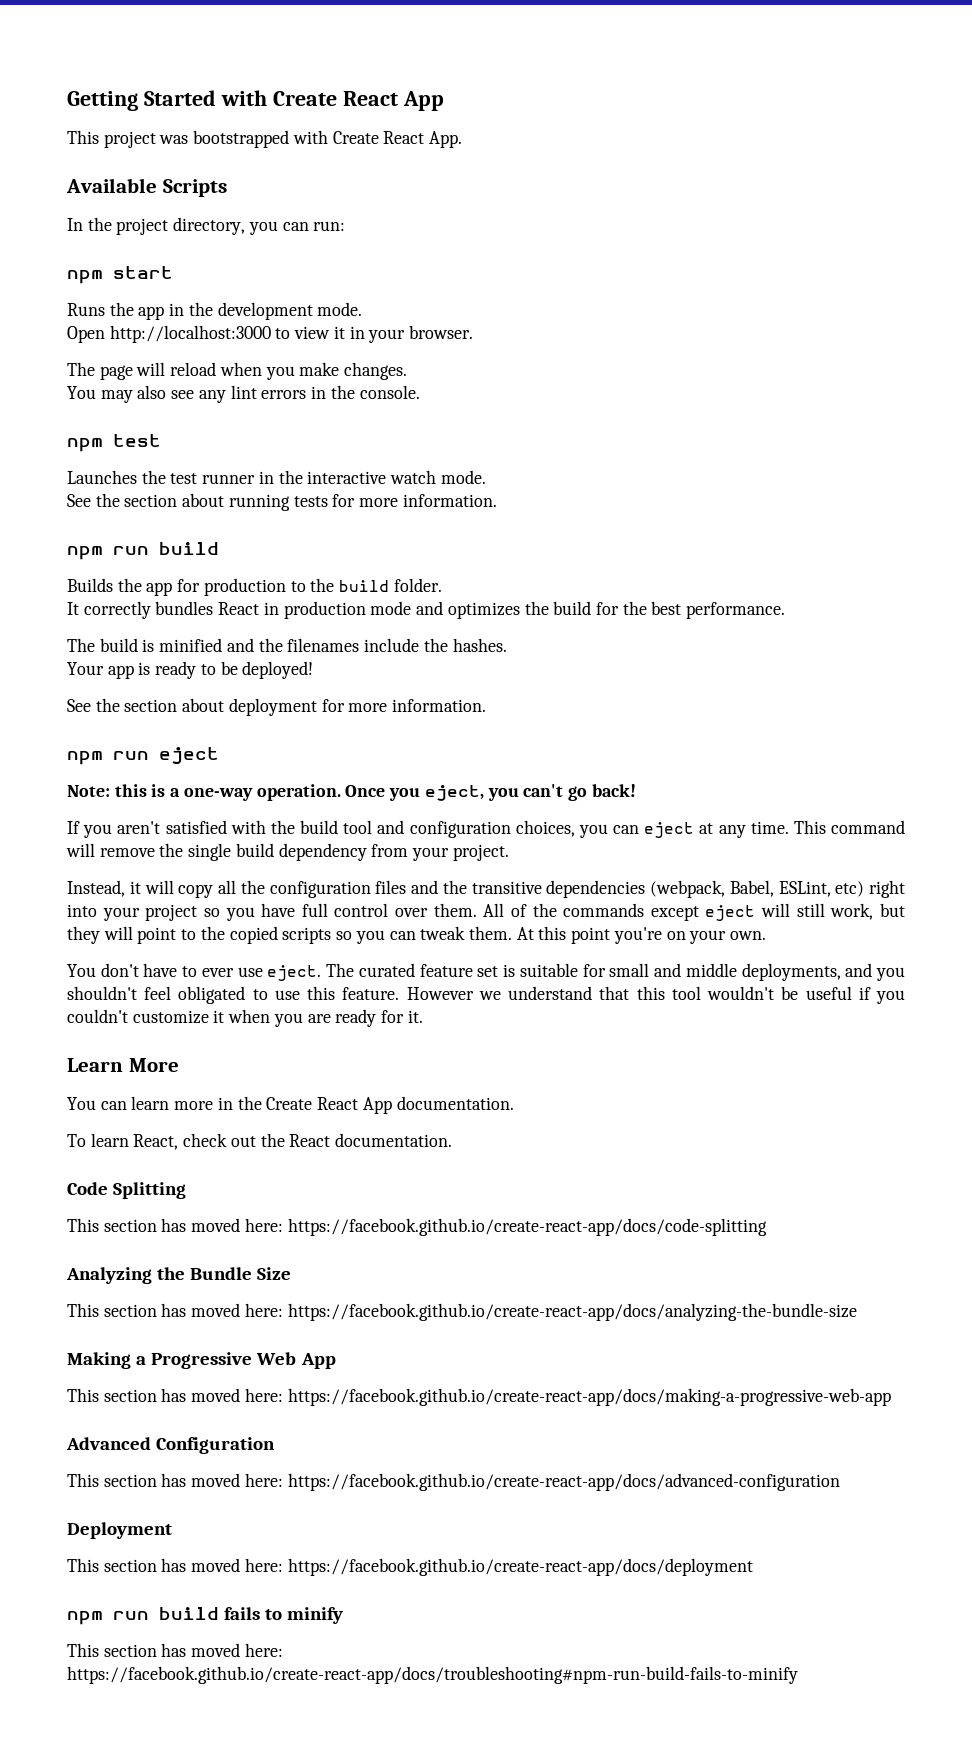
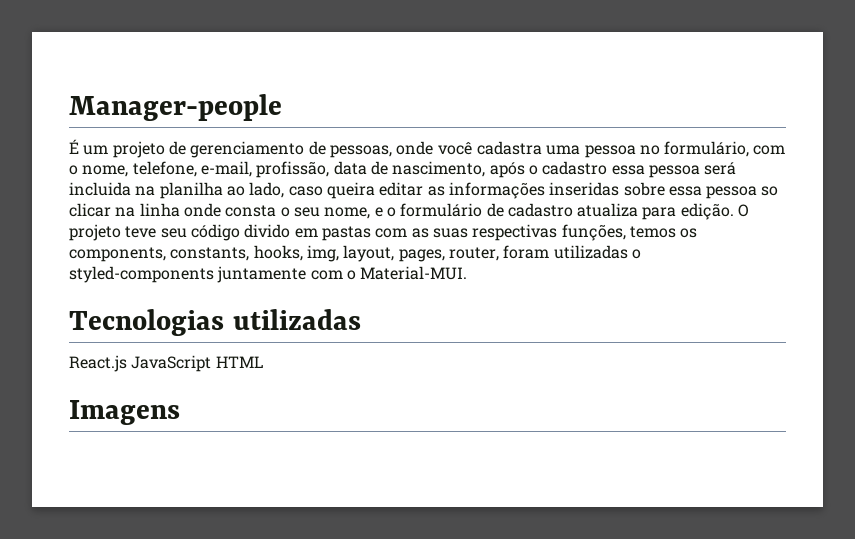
[67,90,444,111] [67,130,463,148] [66,178,227,197] [67,217,346,235] [67,266,173,284] [67,302,363,320] [67,325,474,343] [67,362,408,380] [67,385,420,403] [67,434,161,452] [67,470,486,484] [67,493,497,511] [67,542,219,560] [67,578,442,596] [67,601,786,619] [67,638,507,652] [67,661,314,679] [67,698,487,716] [67,747,219,765] [67,784,636,801] [67,820,905,838] [66,843,509,861] [67,880,905,898] [67,903,906,921] [67,926,767,944] [67,963,905,981] [67,986,906,1004] [67,1009,423,1027] [67,1058,179,1072] [67,1096,514,1114] [67,1133,453,1150] [67,1182,187,1199] [67,1218,767,1236] [66,1267,292,1284] [67,1303,857,1321] [67,1352,336,1369] [67,1388,891,1406] [66,1437,276,1454] [67,1473,840,1491] [67,1522,172,1539] [67,1558,753,1576] [67,1607,344,1625] [67,1643,283,1657] [67,1666,798,1684] Getting Started with Create React App // This project was bootstrapped with Create React App. // Available Scripts // In the project directory, you can run: // npm start // Runs the app in the development mode. // Open http://localhost:3000 to view it in your browser. // The page will reload when you make changes. // You may also see any lint errors in the console. // npm test // Launches the test runner in the interactive watch mode. // See the section about running tests for more information. // npm run build // Builds the app for production to the build folder. // It correctly bundles React in production mode and optimizes the build for the best performance. // The build is minified and the filenames include the hashes. // Your app is ready to be deployed! // See the section about deployment for more information. // npm run eject // Note: this is a one-way operation. Once you eject, you can't go back! // If you aren't satisfied with the build tool and configuration choices, you can eject at any time. This command will remove the single build dependency from your project. // Instead, it will copy all the configuration files and the transitive dependencies (webpack, Babel, ESLint, etc) right into your project so you have full control over them. All of the commands except eject will still work, but they will point to the copied scripts so you can tweak them. At this point you're on your own. // You don't have to ever use eject. The curated feature set is suitable for small and middle deployments, and you shouldn't feel obligated to use this feature. However we understand that this tool wouldn't be useful if you couldn't customize it when you are ready for it. // Learn More // You can learn more in the Create React App documentation. // To learn React, check out the React documentation. // Code Splitting // This section has moved here: https://facebook.github.io/create-react-app/docs/code-splitting // Analyzing the Bundle Size // This section has moved here: https://facebook.github.io/create-react-app/docs/analyzing-the-bundle-size // Making a Progressive Web App // This section has moved here: https://facebook.github.io/create-react-app/docs/making-a-progressive-web-app // Advanced Configuration // This section has moved here: https://facebook.github.io/create-react-app/docs/advanced-configuration // Deployment // This section has moved here: https://facebook.github.io/create-react-app/docs/deployment // npm run build fails to minify // This section has moved here: https://facebook.github.io/create-react-app/docs/troubleshooting#npm-run-build-fails-to-minify -> [69,94,282,121] [69,139,786,158] [69,161,737,178] [69,182,779,199] [69,203,750,220] [69,224,698,241] [69,245,641,262] [69,266,468,283] [69,309,361,336] [69,355,263,372] [69,400,180,425] Manager-people // É um projeto de gerenciamento de pessoas, onde você cadastra uma pessoa no formulário, com o nome, telefone, e-mail, profissão, data de nascimento, após o cadastro essa pessoa será incluida na planilha ao lado, caso queira editar as informações inseridas sobre essa pessoa so clicar na linha onde consta o seu nome, e o formulário de cadastro atualiza para edição. O projeto teve seu código divido em pastas com as suas respectivas funções, temos os components, constants, hooks, img, layout, pages, router, foram utilizadas o styled-components juntamente com o Material-MUI. // Tecnologias utilizadas // React.js JavaScript HTML // Imagens

